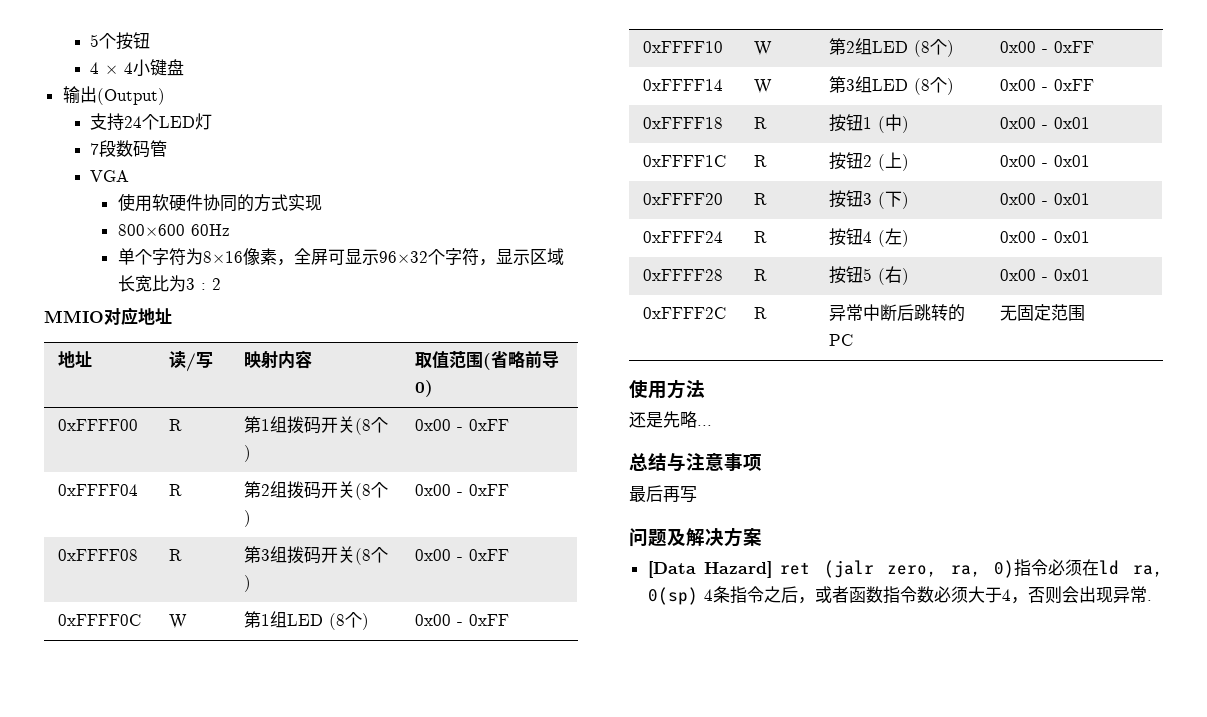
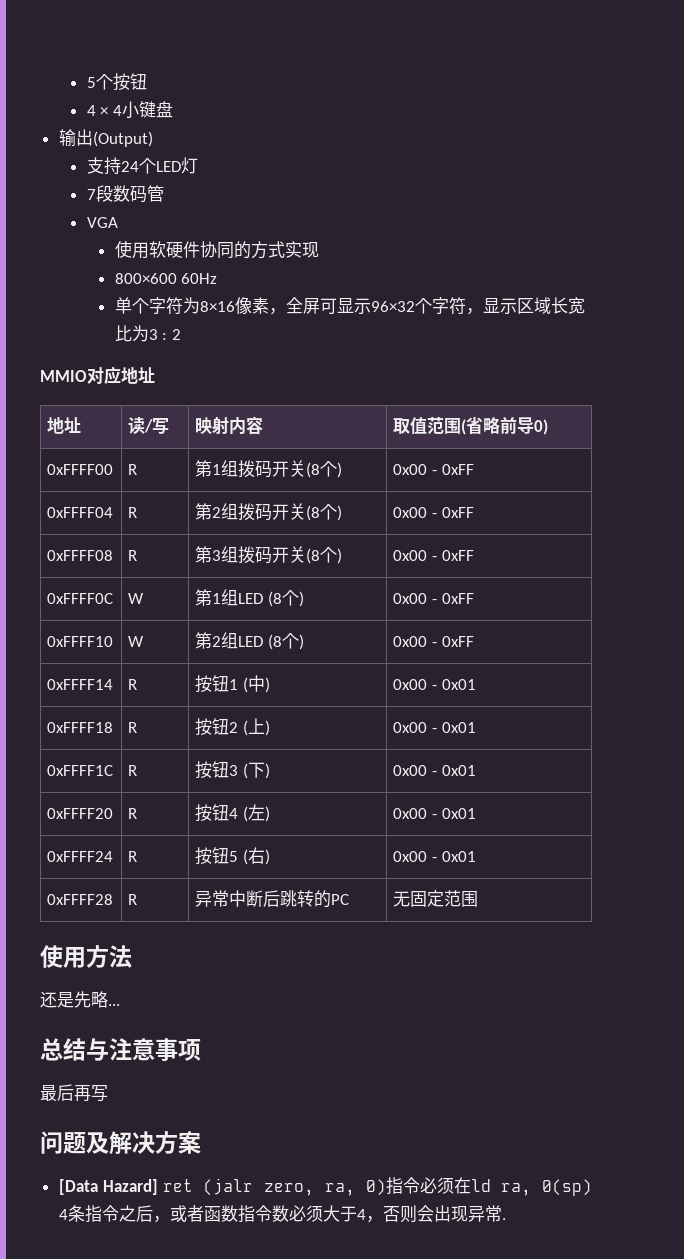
[753,79,772,94] [828,76,954,95] [999,79,1094,91] [642,117,723,129] | W | 第3组LED (8个) | 0x00 - 0xFF // 0xFFFF18 -> (114, 684) none
[642,155,726,167] 0xFFFF1C -> [47,722,114,733] 0xFFFF18
[642,193,723,205] 0xFFFF20 -> [47,765,114,776] 0xFFFF1C
[642,231,723,243] 0xFFFF24 -> [47,808,114,819] 0xFFFF20
[642,269,723,281] 0xFFFF28 -> [47,851,114,862] 0xFFFF24
[642,307,726,319] 0xFFFF2C -> [47,894,114,905] 0xFFFF28

